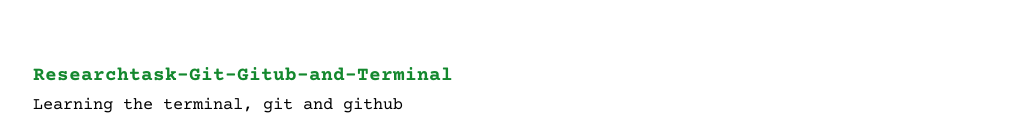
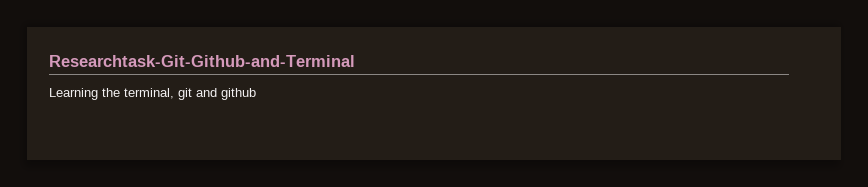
[33,67,453,81] Researchtask-Git-Gitub-and-Terminal -> [49,55,355,67] Researchtask-Git-Github-and-Terminal

